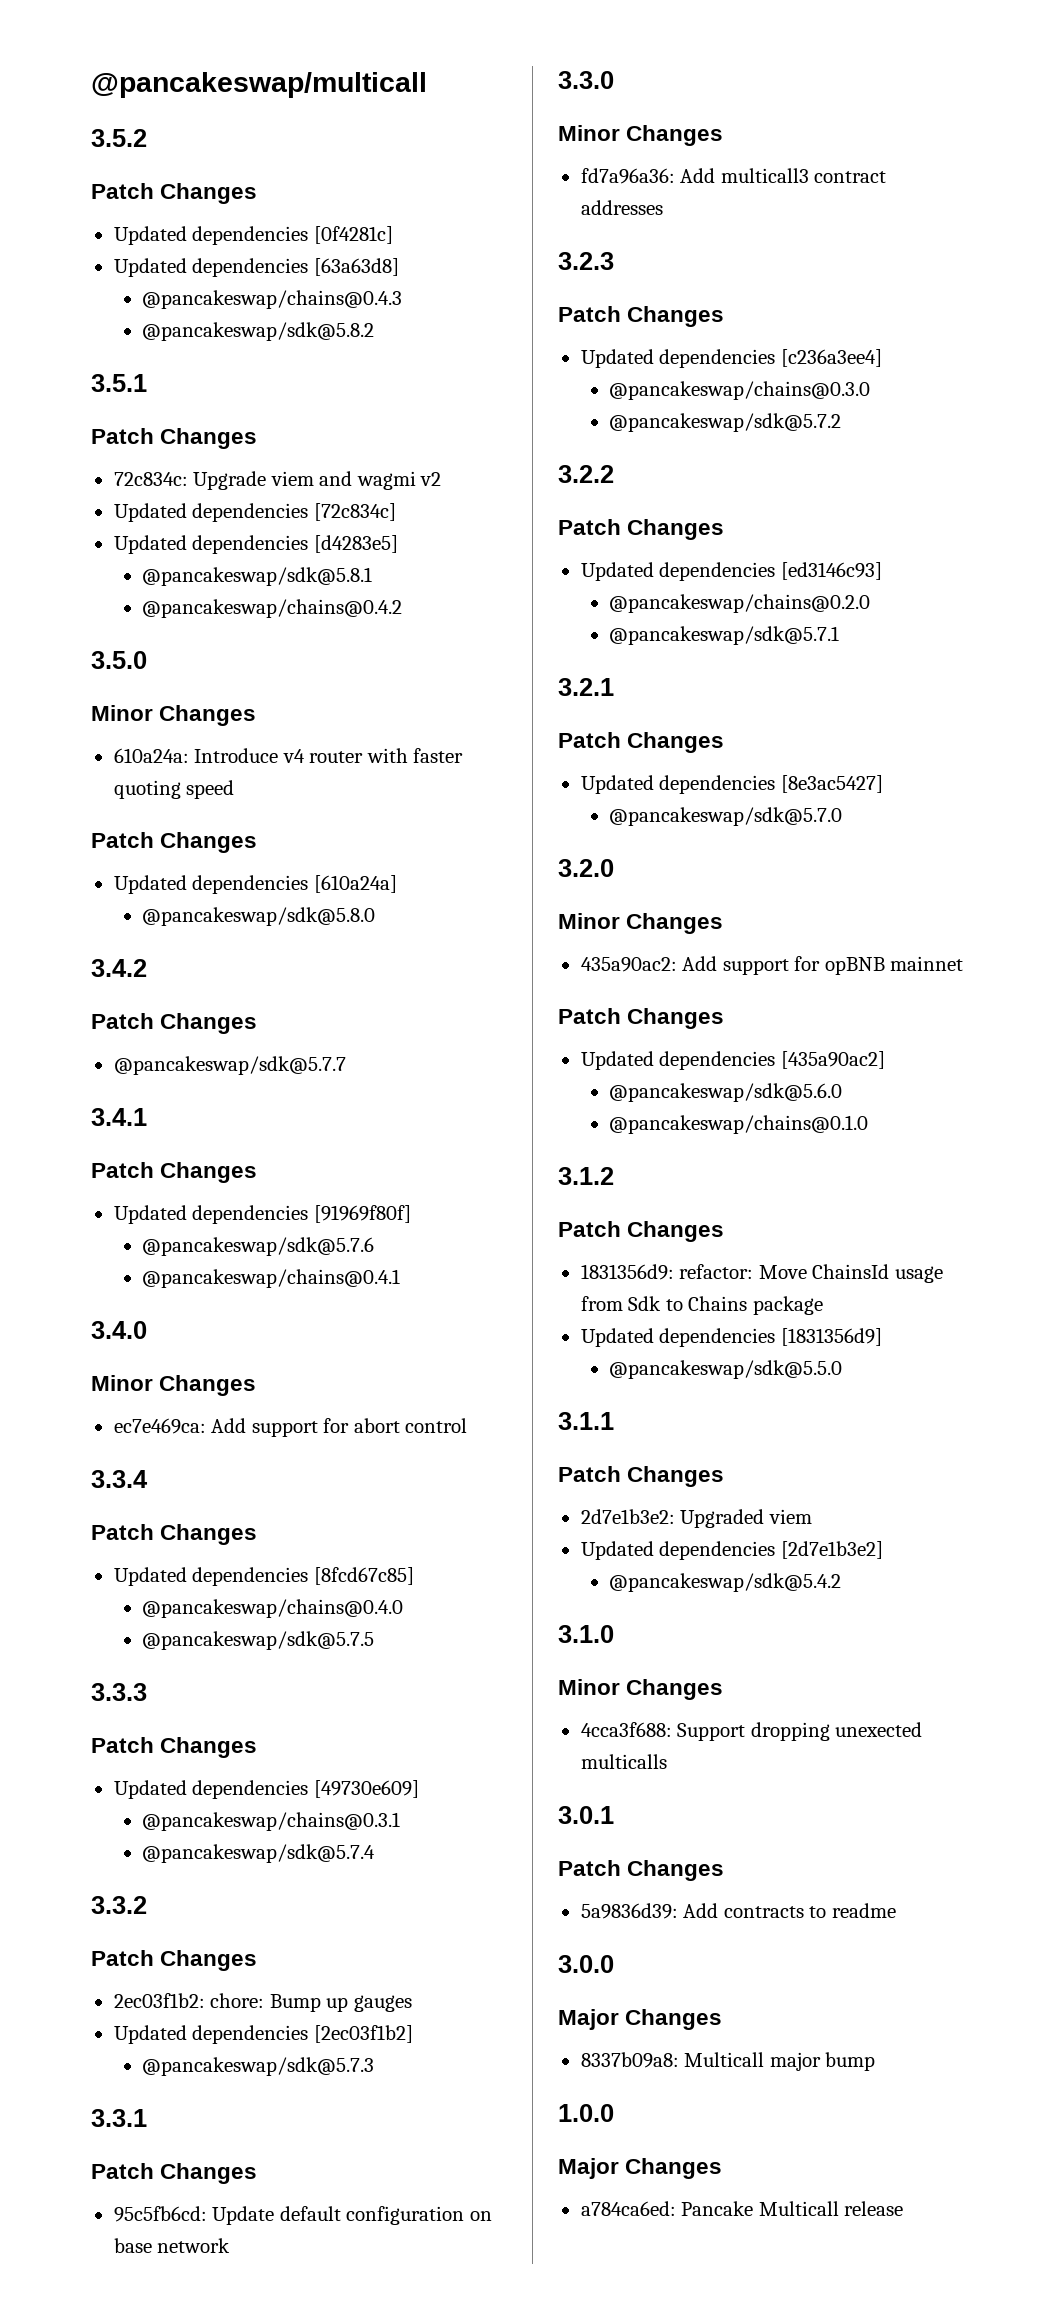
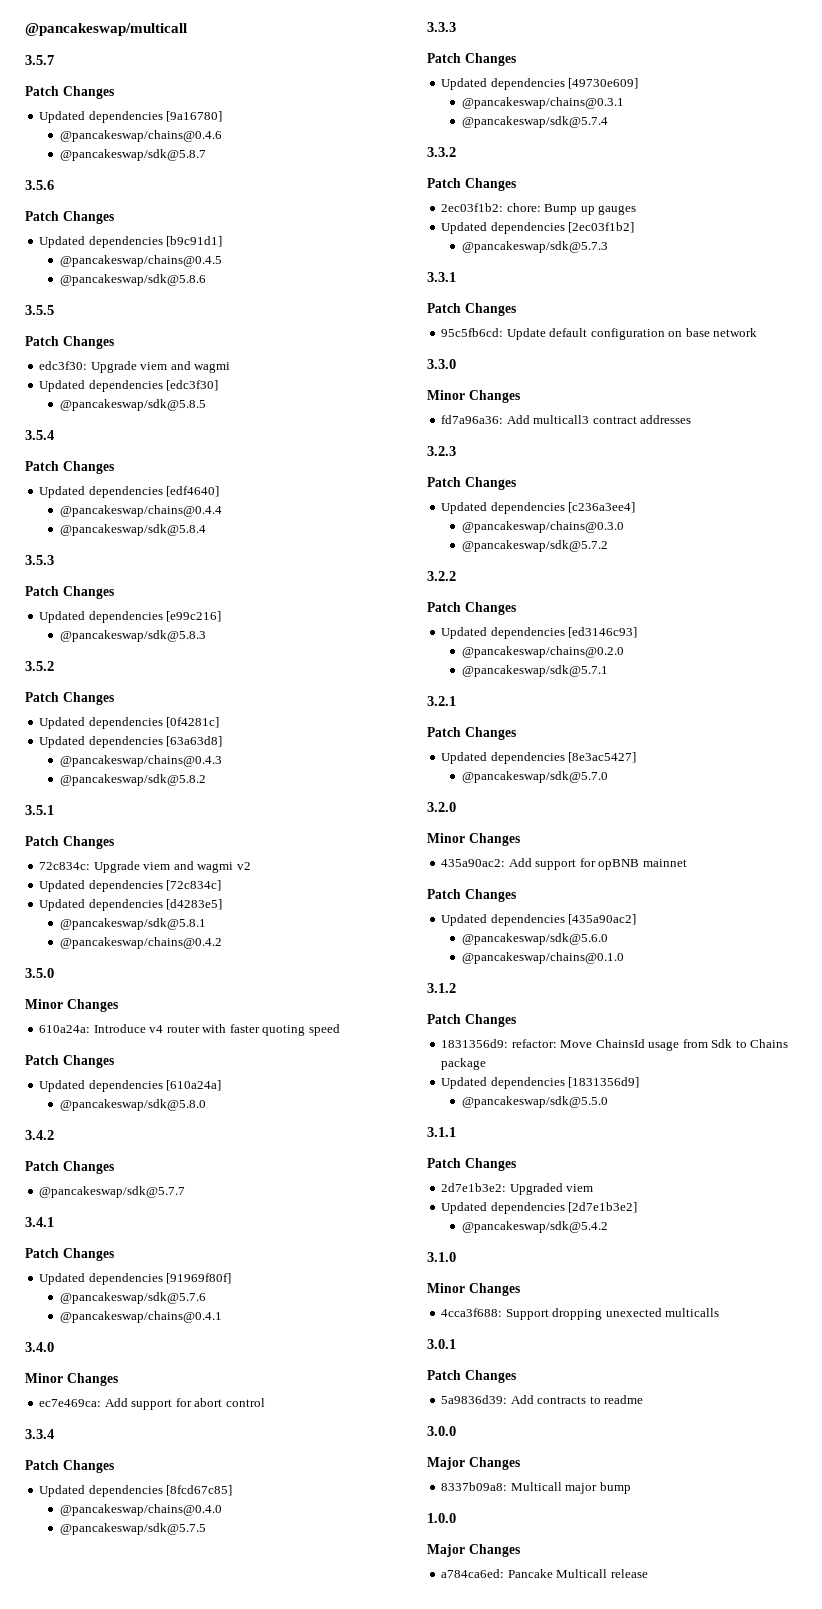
(427, 85) none -> [25,55,54,65] [25,86,114,99] [39,111,223,123] [60,130,223,142] [60,149,207,161] [25,180,54,190] [25,211,114,224] [39,236,223,248] [60,255,223,267] [60,274,207,286] [25,305,54,315] [25,336,114,349] [39,361,231,373] [39,380,219,392] [60,399,207,411] [25,430,54,440] [25,461,114,474] [39,486,220,498] [60,505,223,517] [60,524,207,536] [25,555,54,565] [25,586,114,599] [39,611,222,623] [60,630,207,642] // 3.5.7 // Patch Changes // Updated dependencies [9a16780] // @pancakeswap/chains@0.4.6 // @pancakeswap/sdk@5.8.7 // 3.5.6 // Patch Changes // Updated dependencies [b9c91d1] // @pancakeswap/chains@0.4.5 // @pancakeswap/sdk@5.8.6 // 3.5.5 // Patch Changes // edc3f30: Upgrade viem and wagmi // Updated dependencies [edc3f30] // @pancakeswap/sdk@5.8.5 // 3.5.4 // Patch Changes // Updated dependencies [edf4640] // @pancakeswap/chains@0.4.4 // @pancakeswap/sdk@5.8.4 // 3.5.3 // Patch Changes // Updated dependencies [e99c216] // @pancakeswap/sdk@5.8.3

